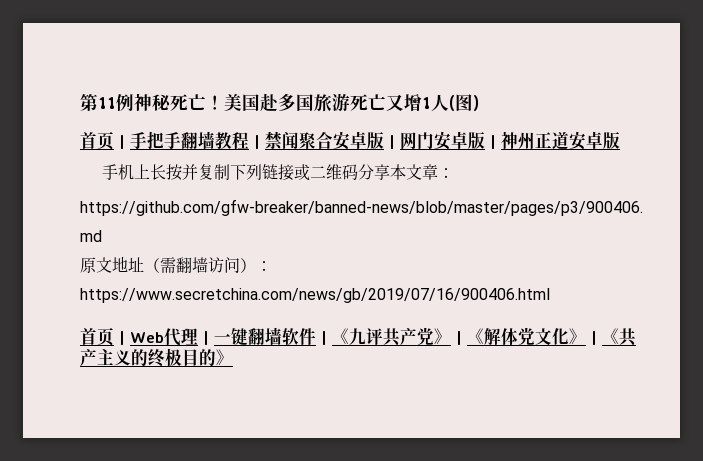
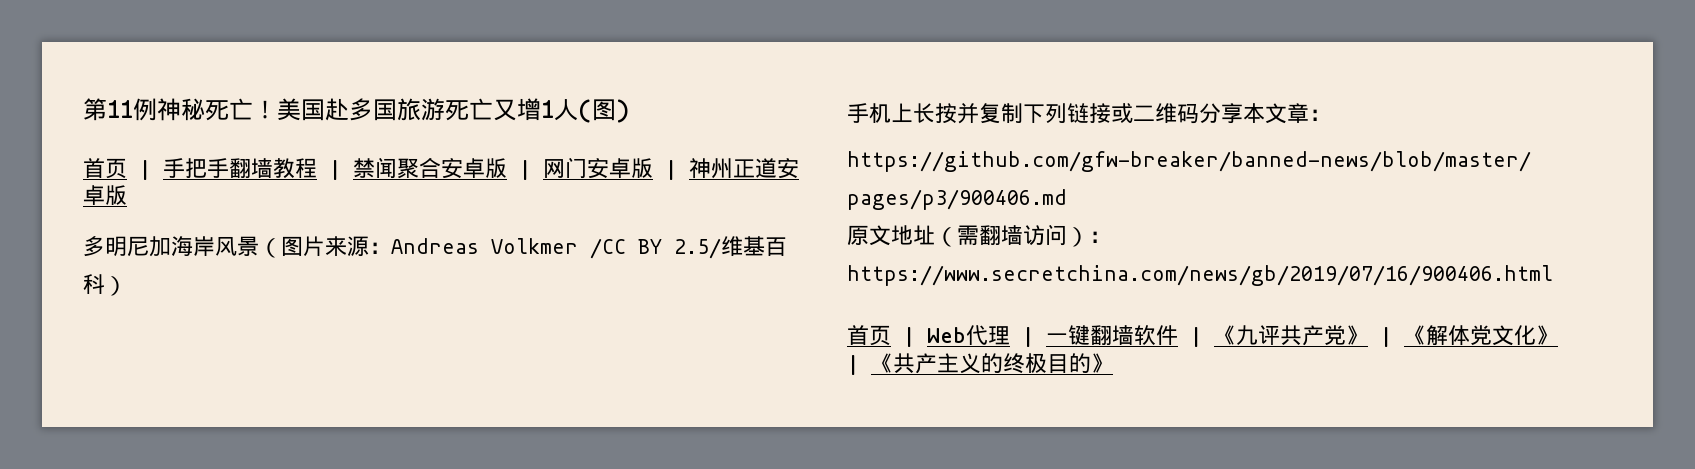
(620, 140) none -> [83,236,787,259] [83,274,127,296] // 多明尼加海岸风景（图片来源：Andreas Volkmer /CC BY 2.5/维基百科）

